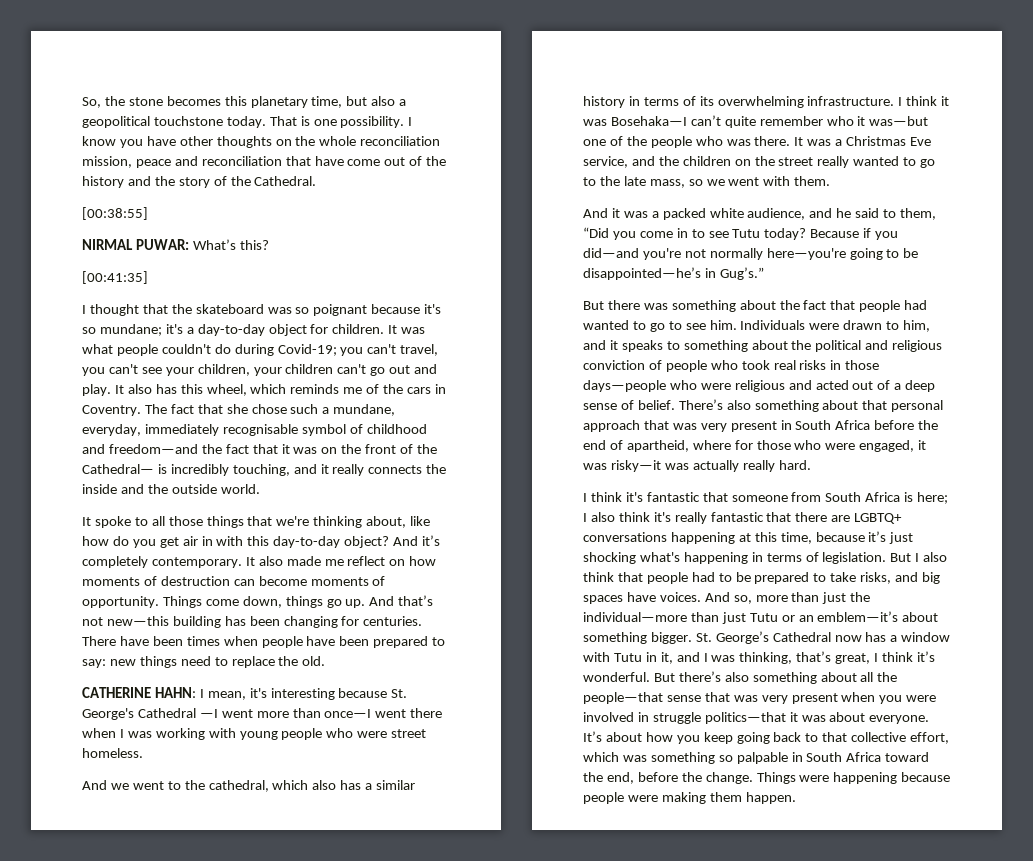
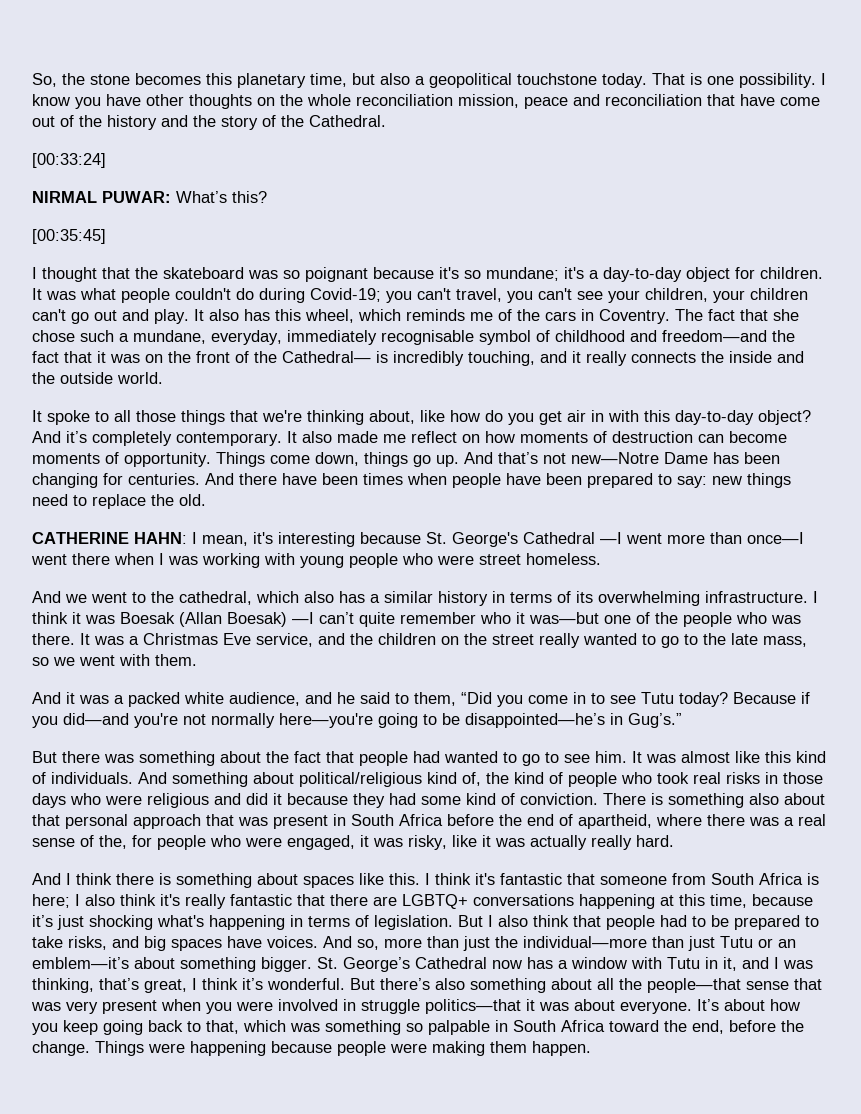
[82,207,148,220] [00:38:55] -> [32,153,106,168] [00:33:24]
[82,271,148,284] [00:41:35] -> [32,229,106,244] [00:35:45]
[106,616,221,628] new—this building -> [571,452,708,464] new—Notre Dame
[82,636,116,646] There -> [205,473,277,485] And there
[610,116,687,126] Bosehaka—I -> [120,612,314,627] Boesak (Allan Boesak) —I
[740,320,931,332] [583,340,943,352] [583,360,645,370] Individuals were drawn to him, and it speaks to something about the political and religious conviction -> [632,751,826,763] [32,772,544,787] It was almost like this kind of individuals. And something about political/religious kind of, the kind
[583,380,666,392] days—people -> [32,793,66,808] days
[815,380,936,392] [583,399,819,412] acted out of a deep sense of belief. There’s also something -> [246,793,779,808] did it because they had some kind of conviction. There is something also
[700,423,727,432] very -> (268, 821) none
[734,440,791,450] for those -> [707,814,826,826] [32,835,206,850] there was a real sense of the, for people
[610,460,661,472] risky—it -> [408,835,491,850] risky, like it
(811, 465) none -> [32,873,420,888] And I think there is something about spaces like this.
[822,732,950,744] that collective effort, -> [206,1020,239,1034] that,

